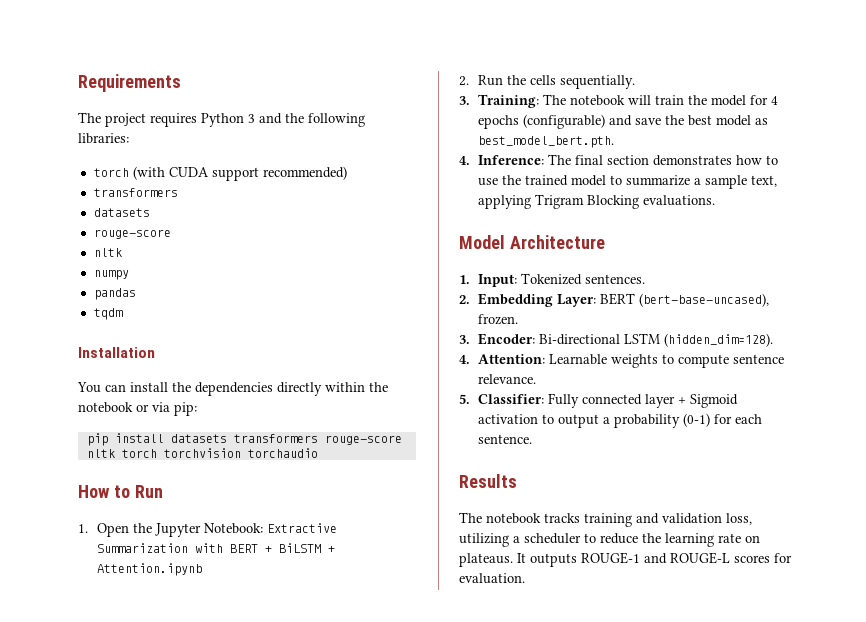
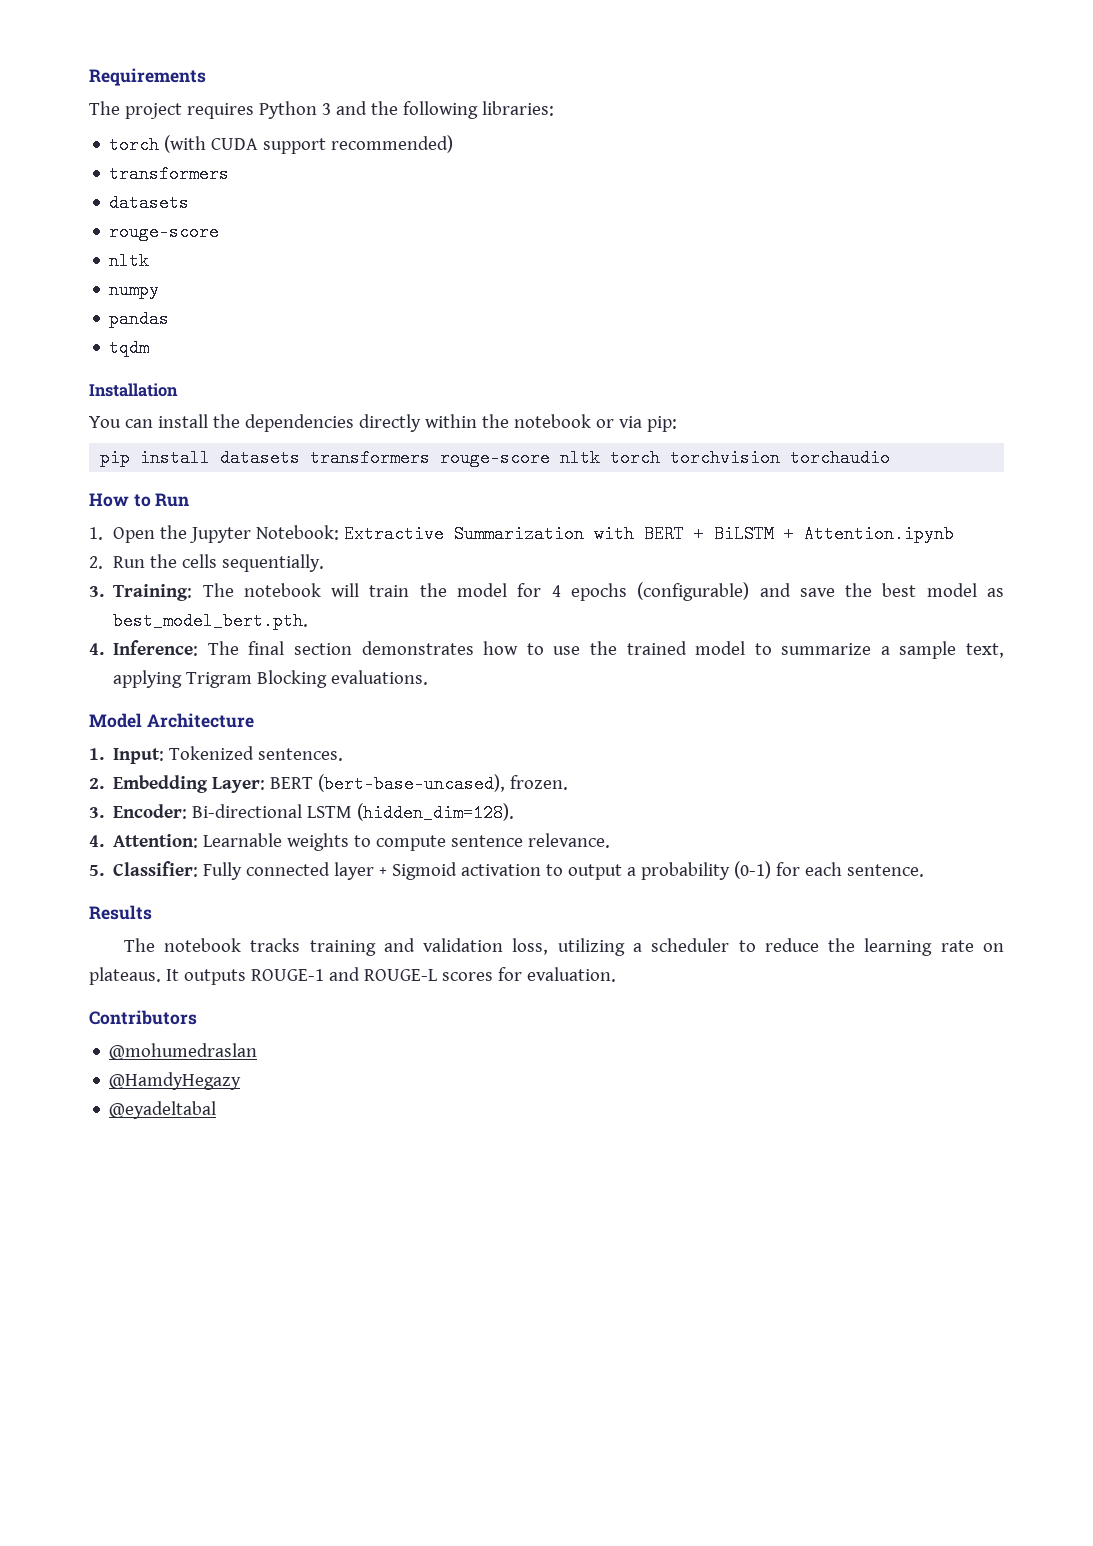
(525, 578) none -> [89,1010,197,1025] [109,1043,258,1060] [109,1072,242,1090] [109,1101,217,1119] // Contributors // @mohumedraslan // @HamdyHegazy // @eyadeltabal

